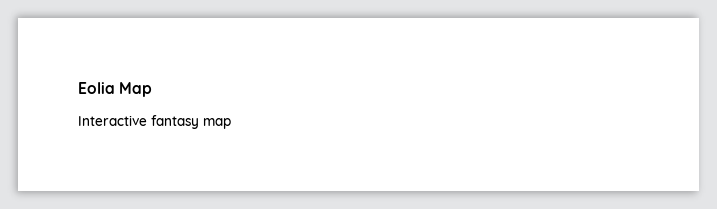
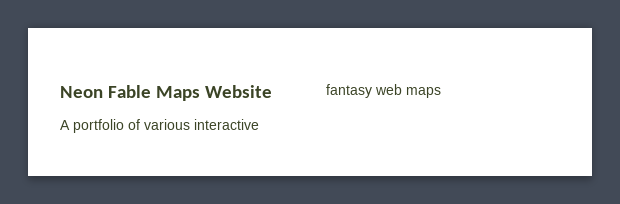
[78,82,153,97] [78,115,231,129] Eolia Map // Interactive fantasy map -> [60,85,272,101] [60,119,259,133] [326,84,441,98] Neon Fable Maps Website // A portfolio of various interactive fantasy web maps

